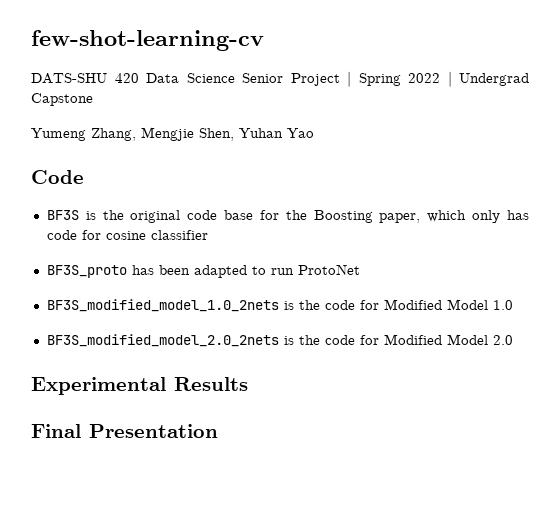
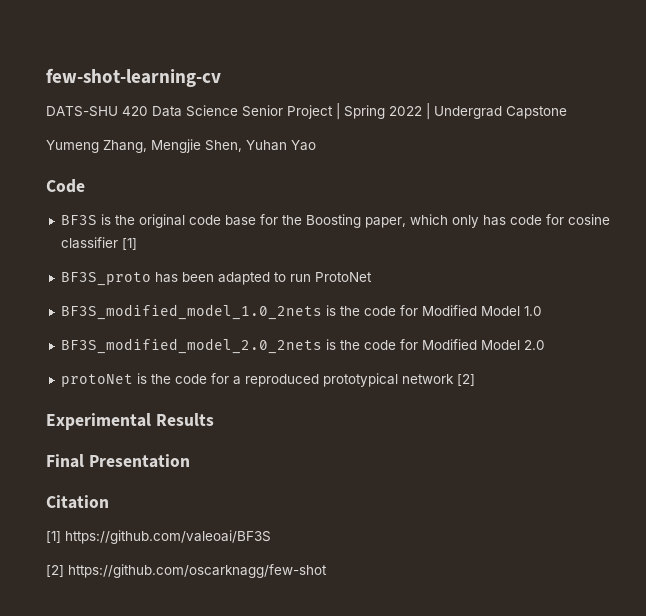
(208, 235) none -> [121,238,137,250] [1]
(513, 340) none -> [60,373,475,387] // protoNet is the code for a reproduced prototypical network [2]
(218, 431) none -> [46,495,109,509] [46,530,271,544] [46,564,327,578] // Citation // [1] https://github.com/valeoai/BF3S // [2] https://github.com/oscarknagg/few-shot

